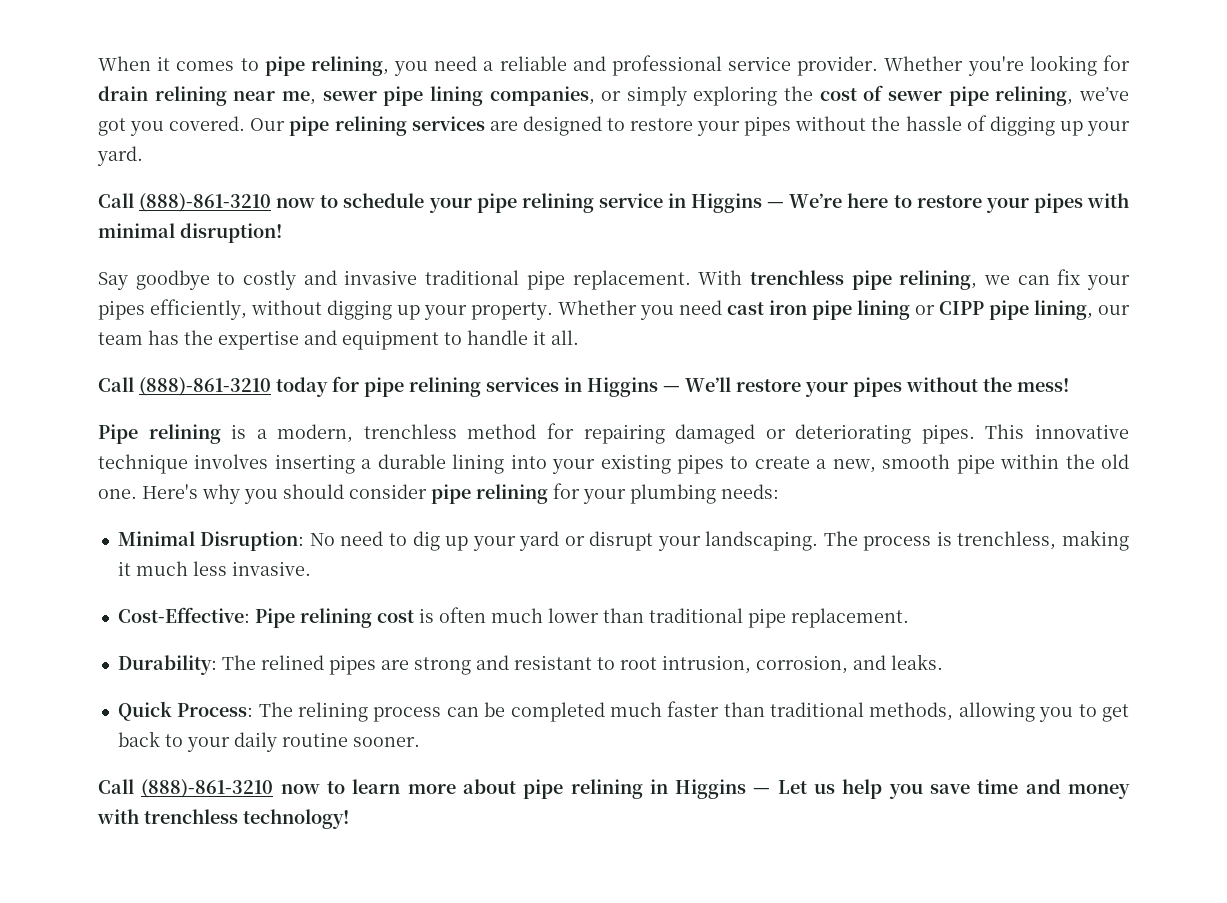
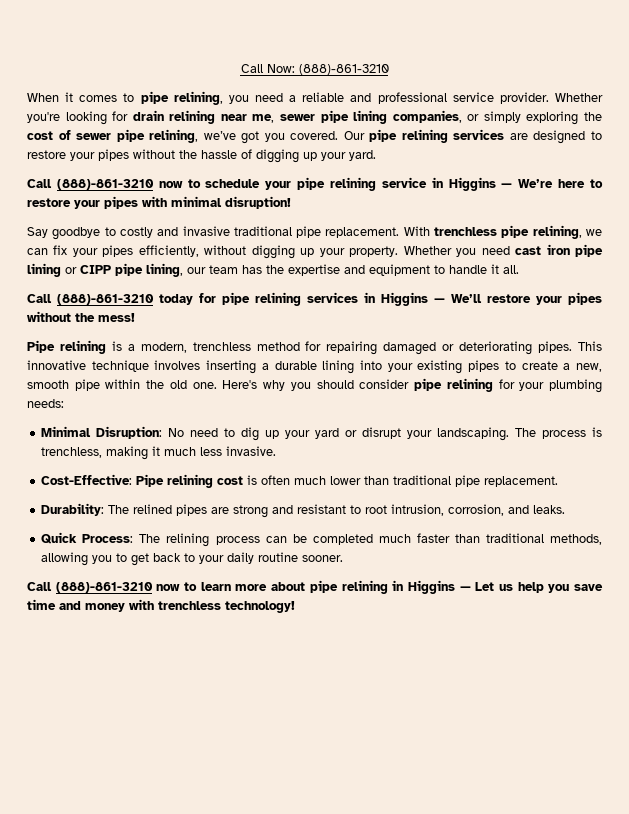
(98, 63) none -> [240,64,389,75] Call Now: (888)-861-3210 //

